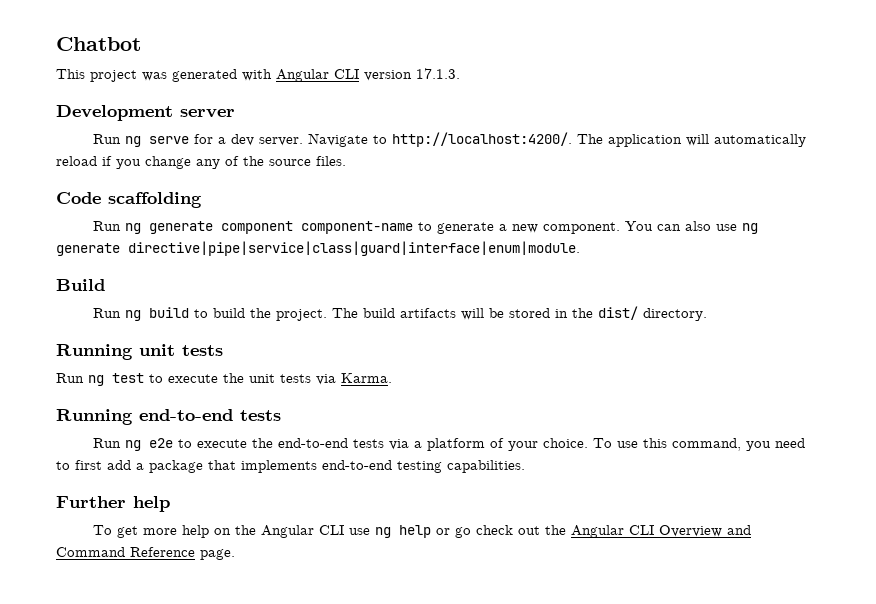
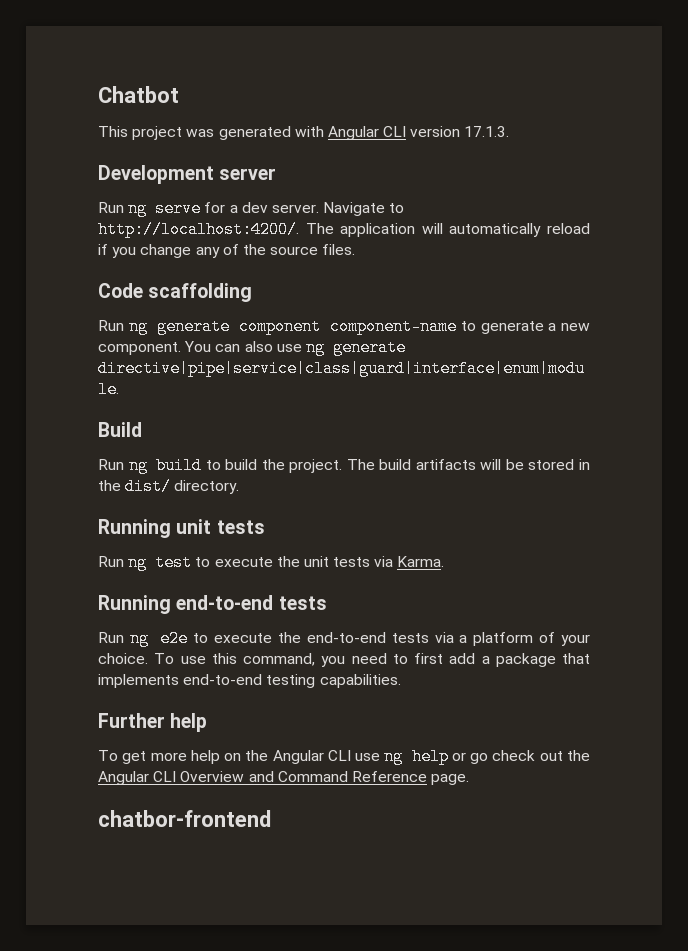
(235, 554) none -> [98,810,271,827] // chatbor-frontend

